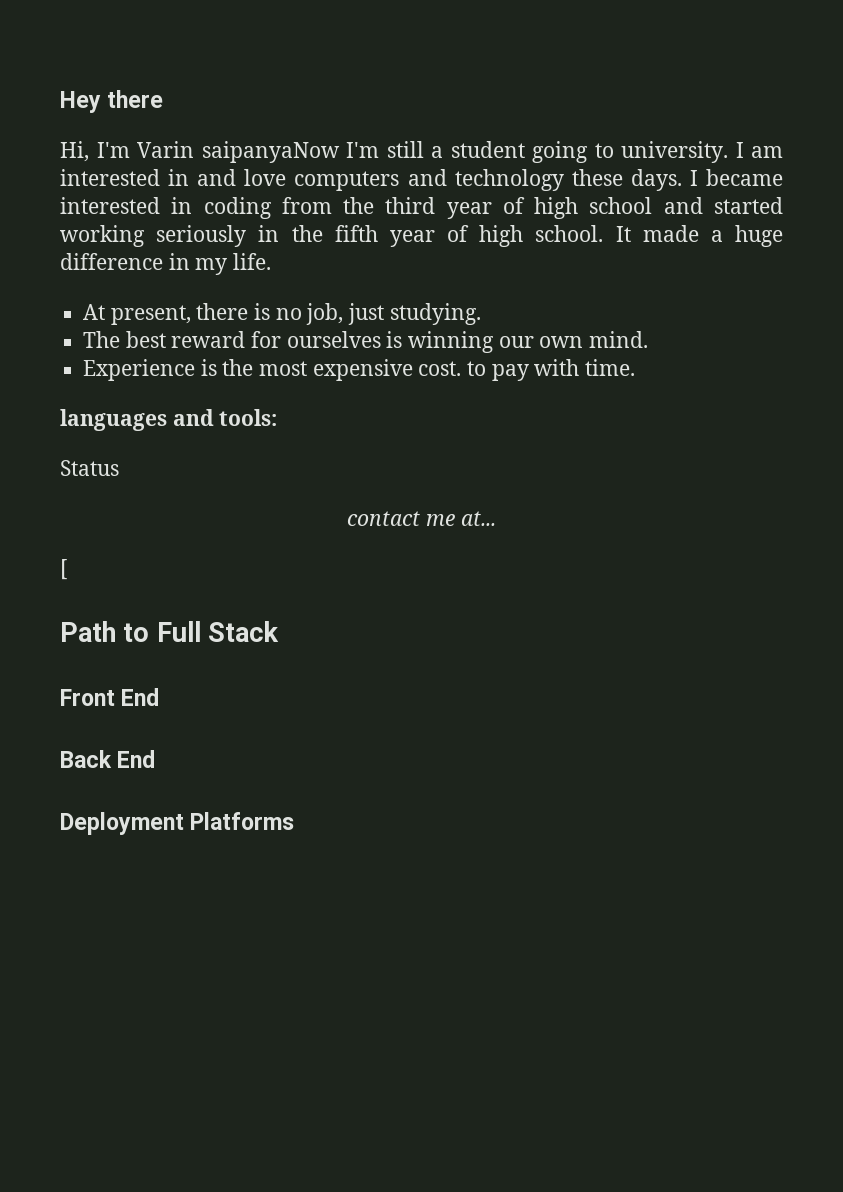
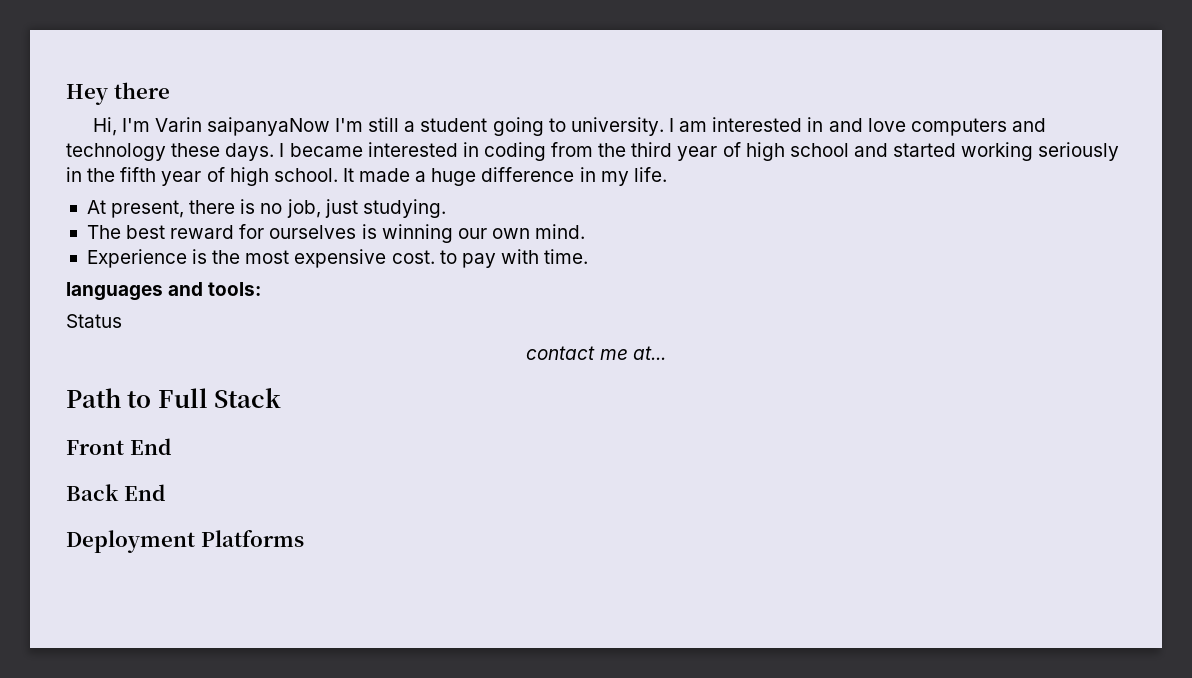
[60,559,68,580] // [ -> (666, 353) none

